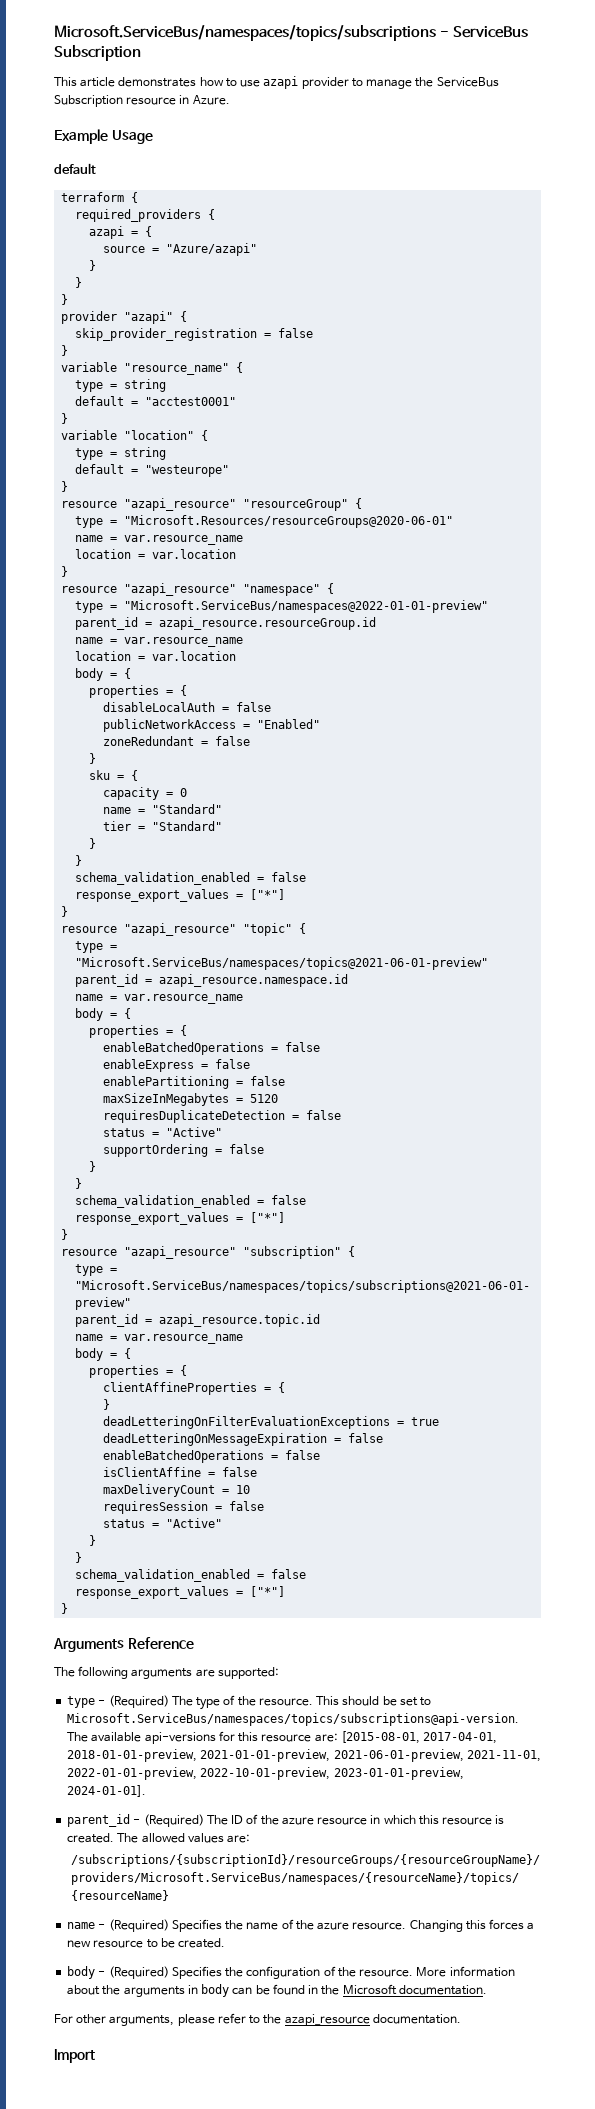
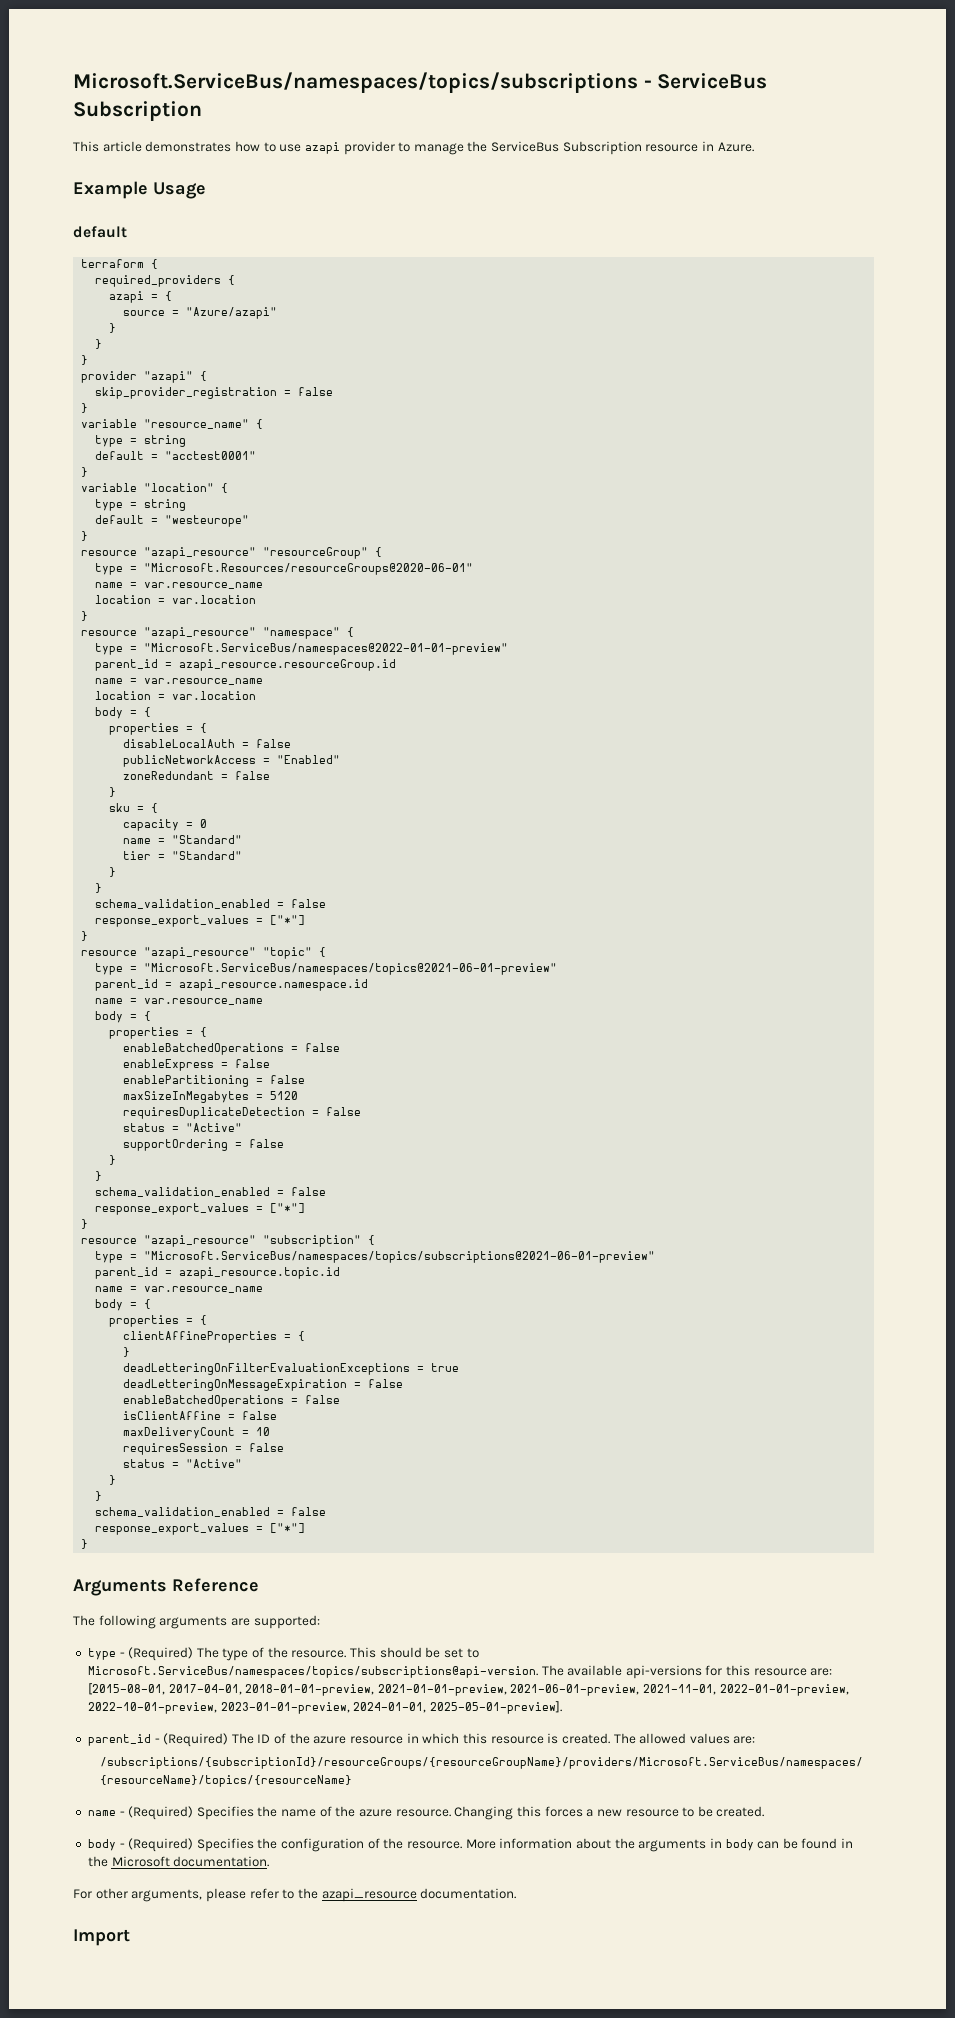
[67,1785,147,1797] 2024-01-01]. -> [353,1701,562,1714] 2024-01-01, 2025-05-01-preview].

